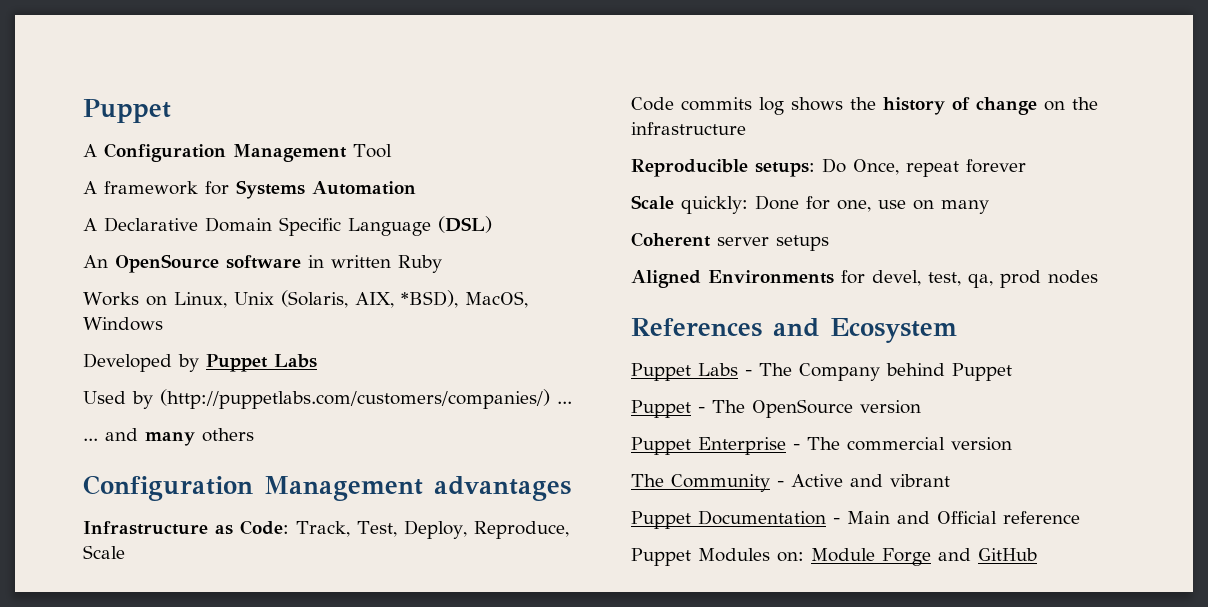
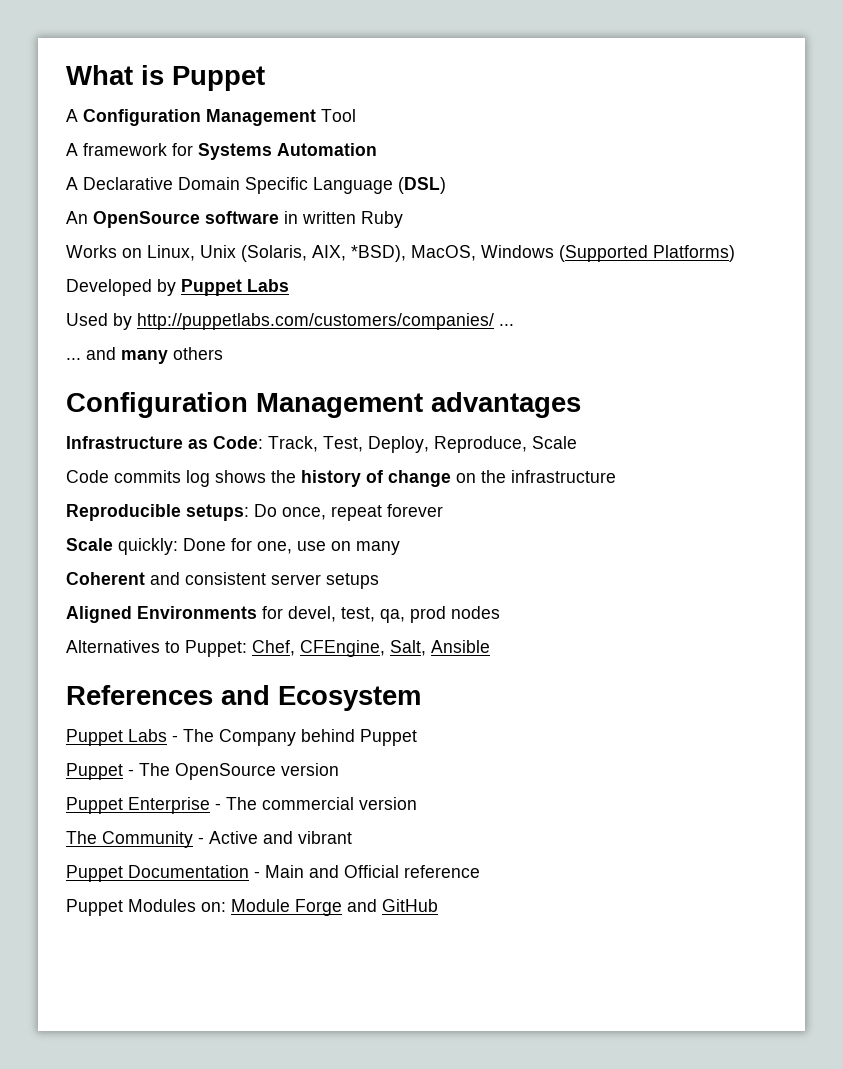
(83, 111) none -> [66,65,164,85] What is
(163, 324) none -> [559,245,735,262] (Supported Platforms)
[160,389,550,409] (http://puppetlabs.com/customers/companies/) -> [137,313,494,330] http://puppetlabs.com/customers/companies/
[853,159,899,175] Once, -> [282,507,326,520] once,
(711, 239) none -> [150,572,266,585] and consistent
(1098, 277) none -> [66,640,490,657] // Alternatives to Puppet: Chef, CFEngine, Salt, Ansible

